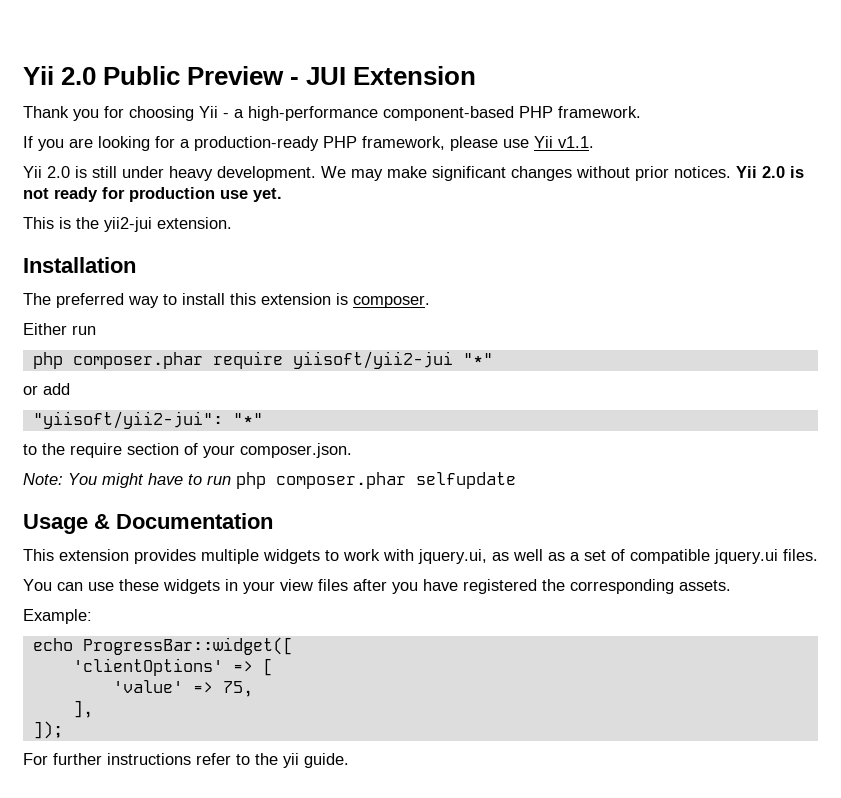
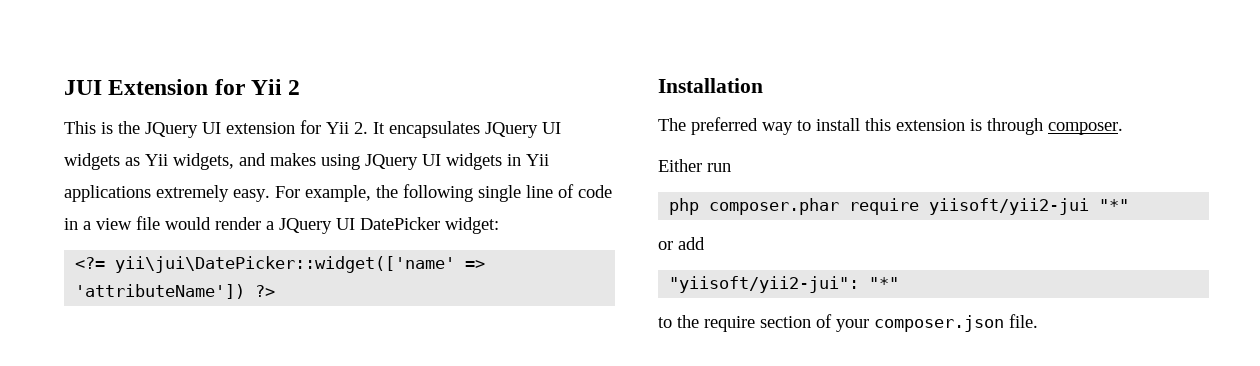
[23,66,477,85] [23,106,641,121] [23,136,594,151] [23,166,804,181] [23,187,282,202] [23,217,232,232] Yii 2.0 Public Preview - JUI Extension // Thank you for choosing Yii - a high-performance component-based PHP framework. // If you are looking for a production-ready PHP framework, please use Yii v1.1. // Yii 2.0 is still under heavy development. We may make significant changes without prior notices. Yii 2.0 is not ready for production use yet. // This is the yii2-jui extension. -> [64,79,301,95] [64,120,561,138] [64,153,549,170] [64,184,612,202] [64,216,499,234] [75,256,486,273] [75,284,276,299] JUI Extension for Yii 2 // This is the JQuery UI extension for Yii 2. It encapsulates JQuery UI widgets as Yii widgets, and makes using JQuery UI widgets in Yii applications extremely easy. For example, the following single line of code in a view file would render a JQuery UI DatePicker widget: // <?= yii\jui\DatePicker::widget(['name' => 'attributeName']) ?>
(348, 299) none -> [987,118,1043,135] through
[240,443,352,458] [23,472,516,489] [23,513,273,534] [23,549,818,564] [23,579,731,594] [23,609,92,624] [32,637,293,655] [72,658,273,676] [112,680,253,697] [72,700,93,718] [32,721,63,739] [23,753,349,768] composer.json. // Note: You might have to run php composer.phar selfupdate // Usage & Documentation // This extension provides multiple widgets to work with jquery.ui, as well as a set of compatible jquery.ui files. // You can use these widgets in your view files after you have registered the corresponding assets. // Example: // echo ProgressBar::widget([ // 'clientOptions' => [ // 'value' => 75, // ], // ]); // For further instructions refer to the yii guide. -> [874,314,1038,332] composer.json file.

